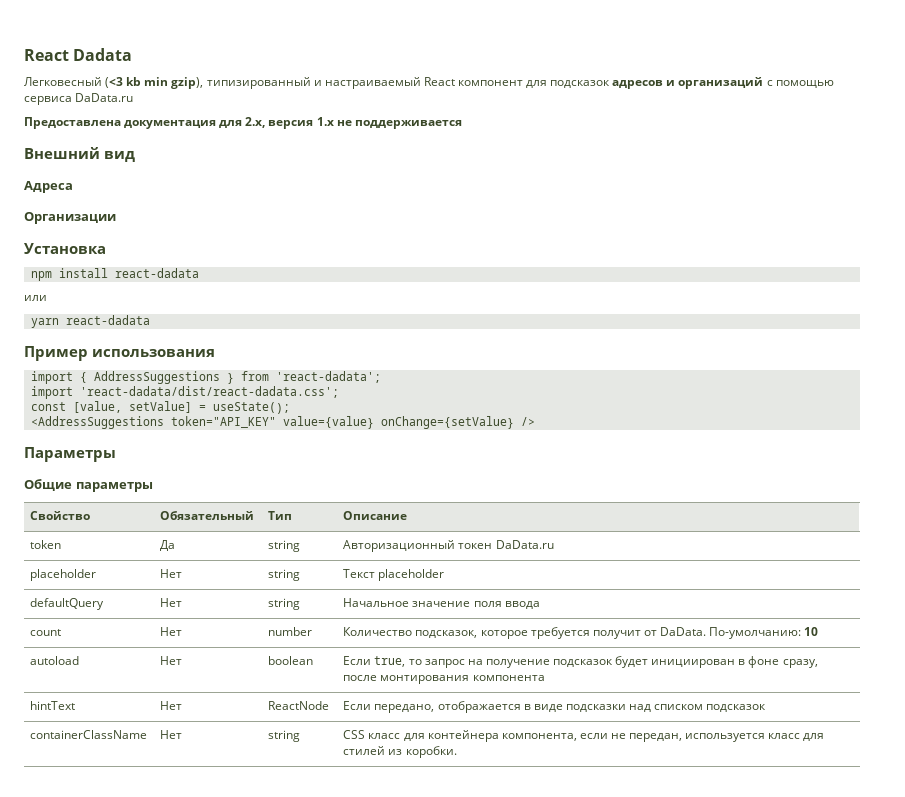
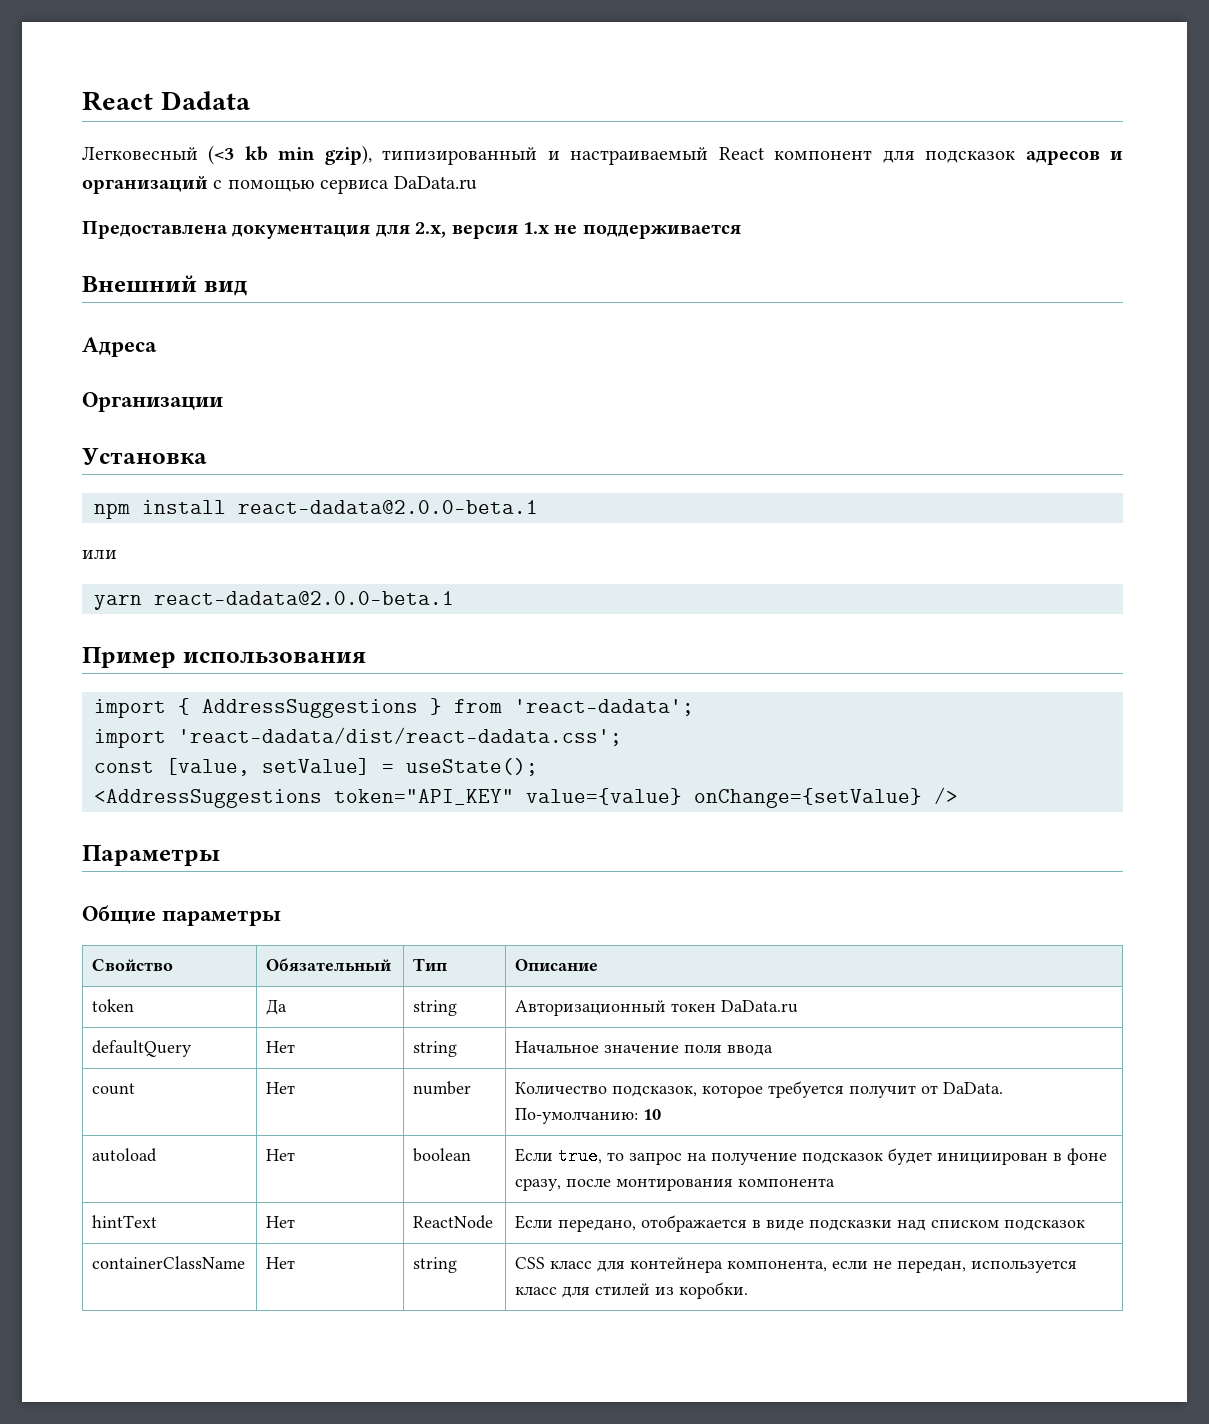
[114,268,199,278] react-dadata -> [238,500,538,514] react-dadata@2.0.0-beta.1
[65,315,150,325] react-dadata -> [154,591,454,605] react-dadata@2.0.0-beta.1
[30,569,97,581] [160,569,183,578] [268,569,301,581] [343,569,445,581] // placeholder | Нет | string | Текст placeholder -> (799, 1006) none

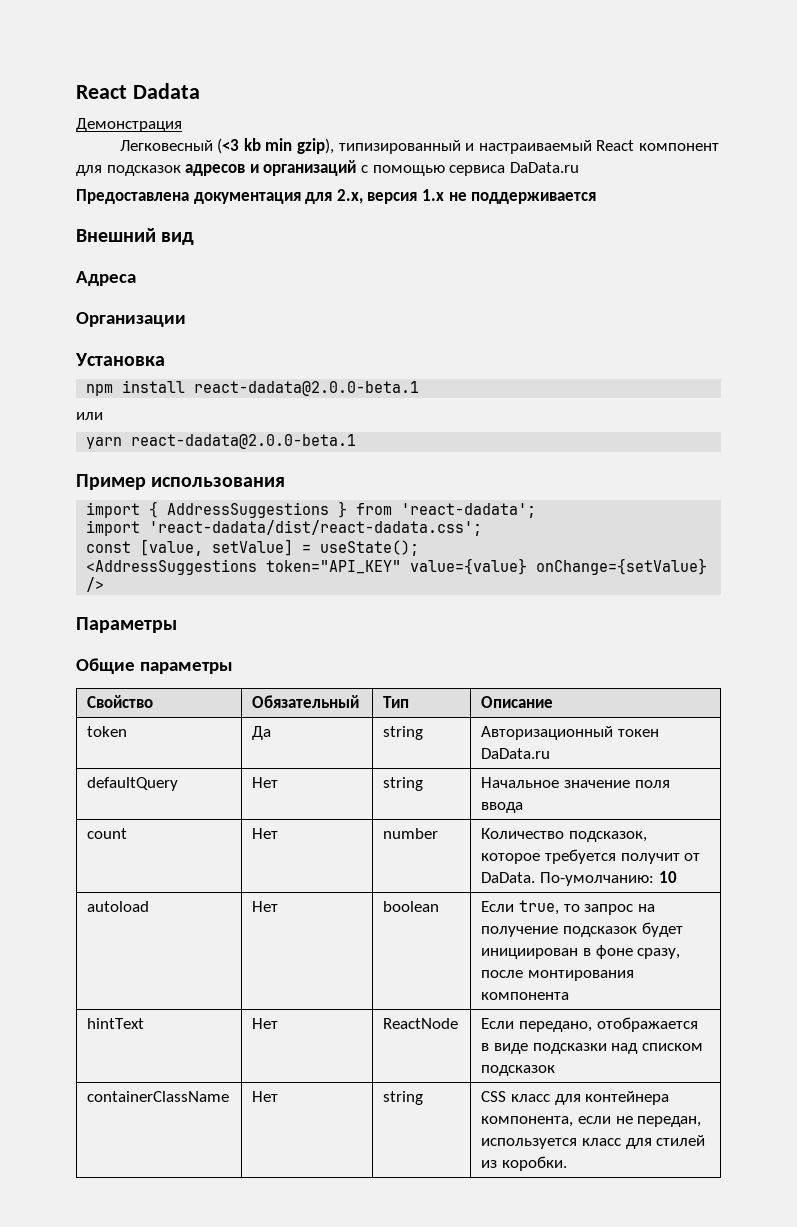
(251, 100) none -> [76,118,182,132] // Демонстрация

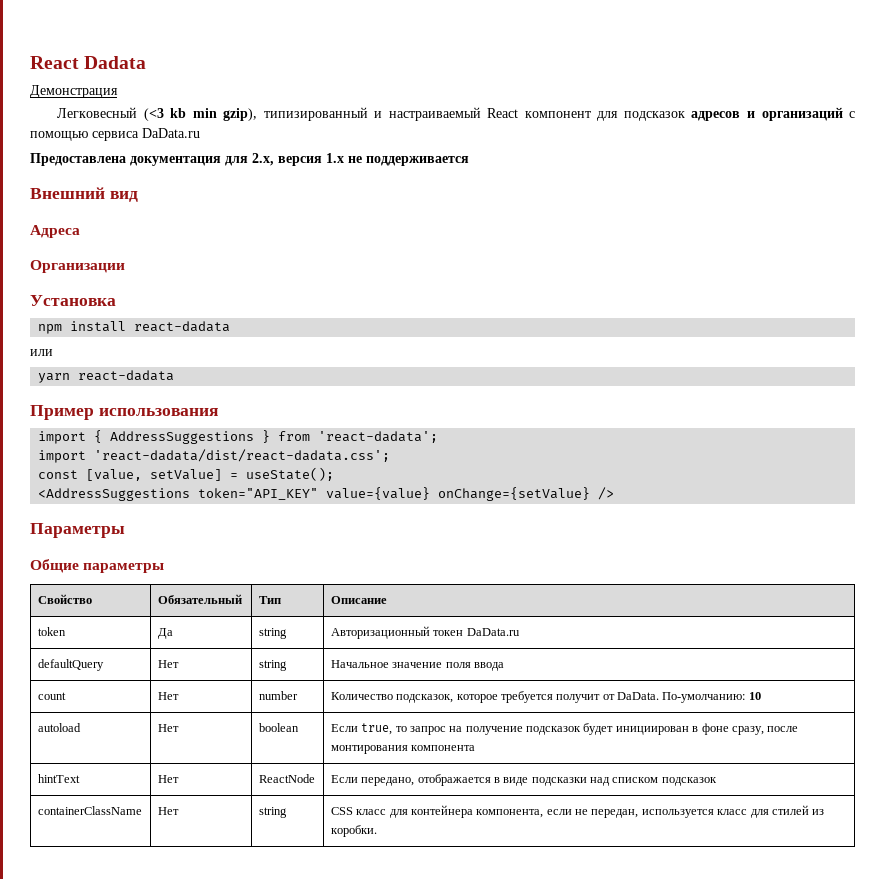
[194,381,420,396] react-dadata@2.0.0-beta.1 -> [134,321,231,332] react-dadata
[131,434,357,449] react-dadata@2.0.0-beta.1 -> [78,370,175,381] react-dadata

